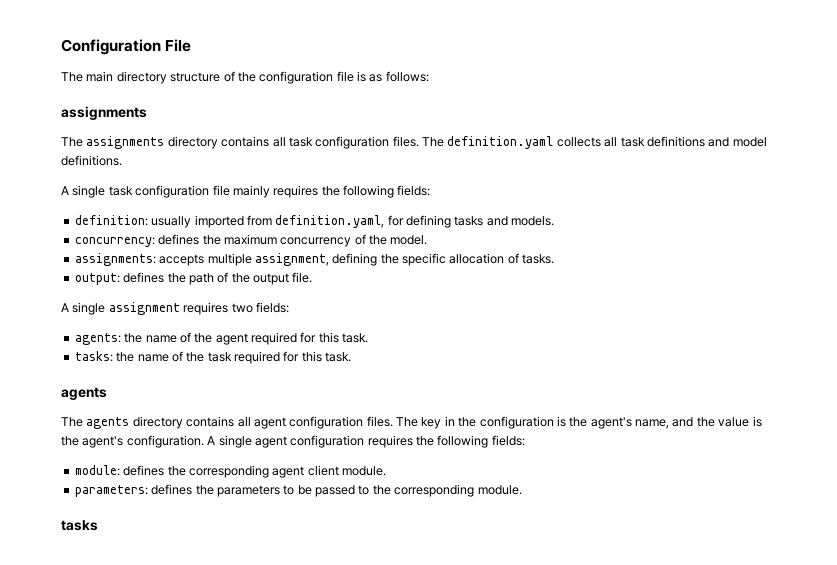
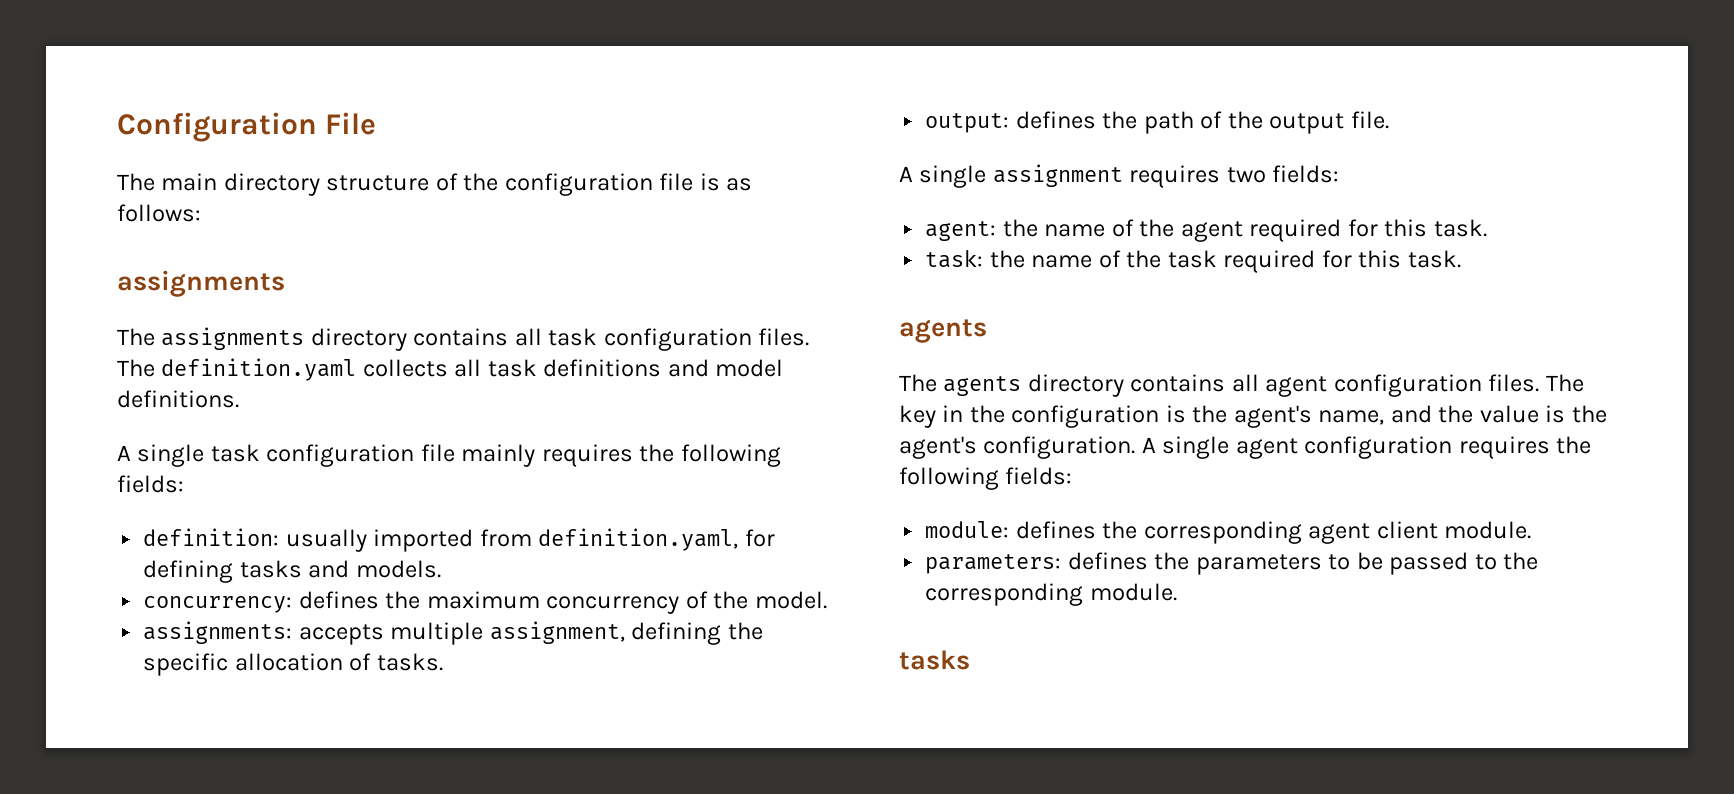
[74,333,121,345] agents: -> [925,221,997,241] agent:
[74,351,113,362] tasks: -> [925,250,984,268] task:

